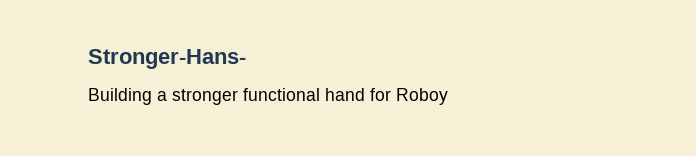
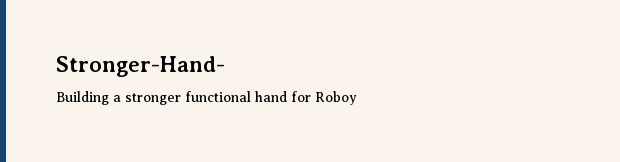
[88,49,246,69] Stronger-Hans- -> [56,56,225,77] Stronger-Hand-

